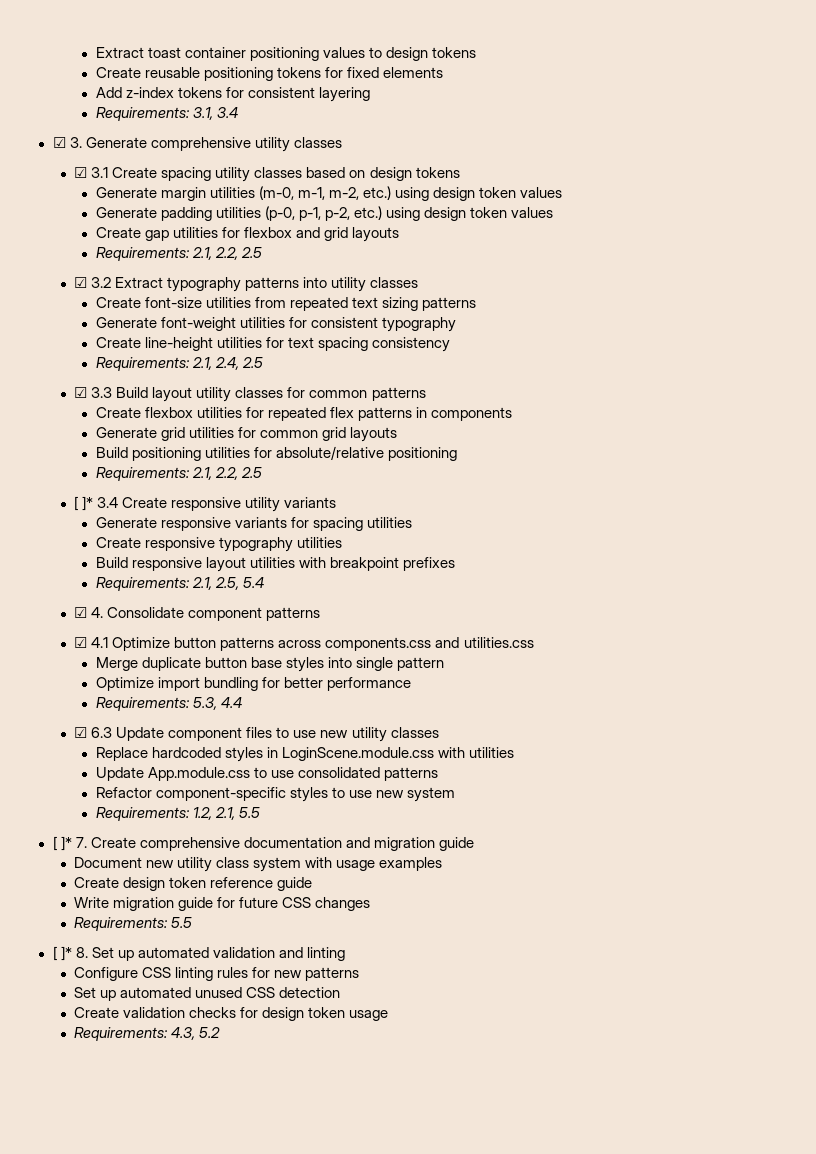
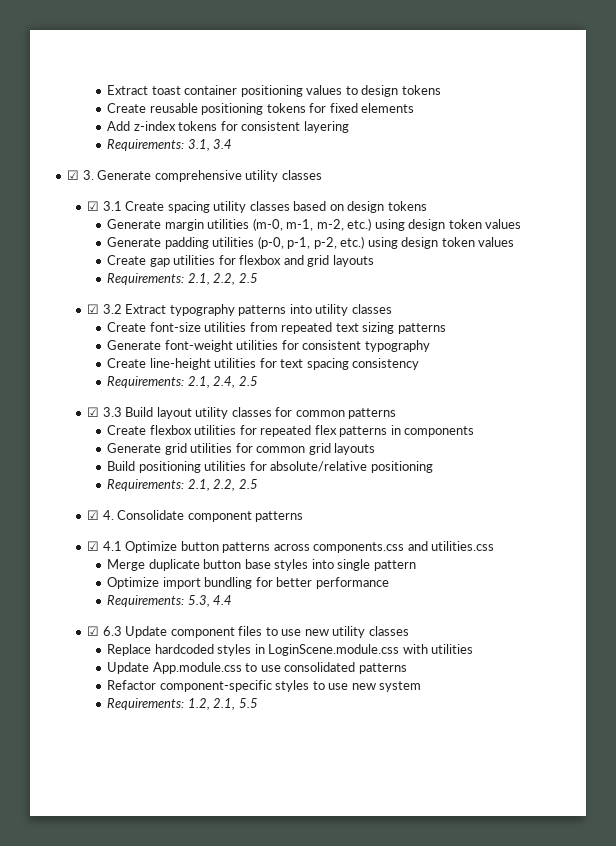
[74,496,337,512] [95,517,412,531] [95,537,342,552] [95,557,456,572] [95,577,264,591] // [ ]* 3.4 Create responsive utility variants // Generate responsive variants for spacing utilities // Create responsive typography utilities // Build responsive layout utilities with breakpoint prefixes // Requirements: 2.1, 2.5, 5.4 -> (258, 484) none
[52,836,474,851] [74,857,443,872] [74,877,313,891] [74,897,371,911] [74,917,193,931] [52,946,345,961] [74,967,360,981] [74,987,341,1001] [74,1007,389,1021] [74,1027,221,1041] // [ ]* 7. Create comprehensive documentation and migration guide // Document new utility class system with usage examples // Create design token reference guide // Write migration guide for future CSS changes // Requirements: 5.5 // [ ]* 8. Set up automated validation and linting // Configure CSS linting rules for new patterns // Set up automated unused CSS detection // Create validation checks for design token usage // Requirements: 4.3, 5.2 -> (258, 703) none

